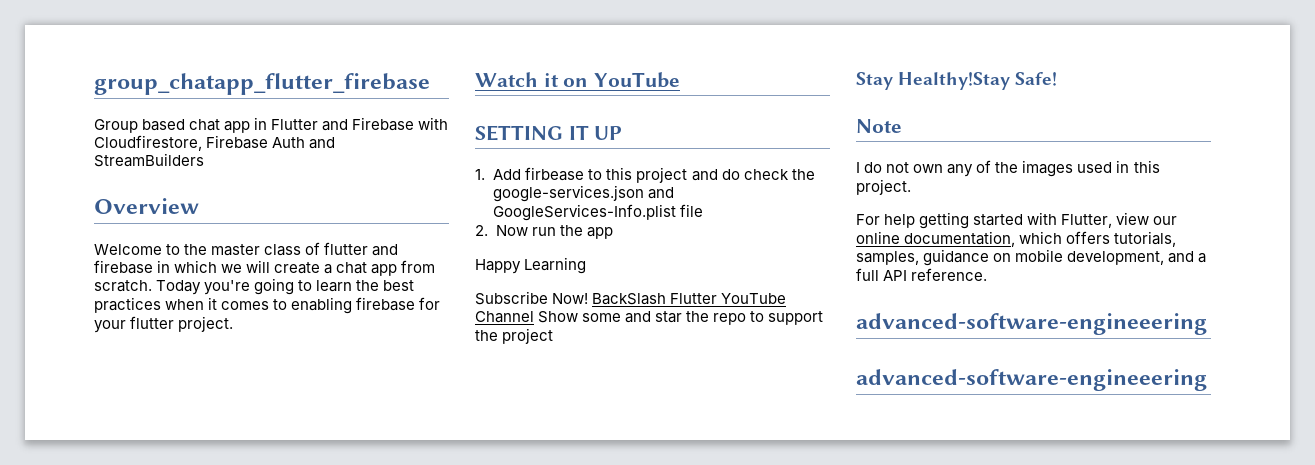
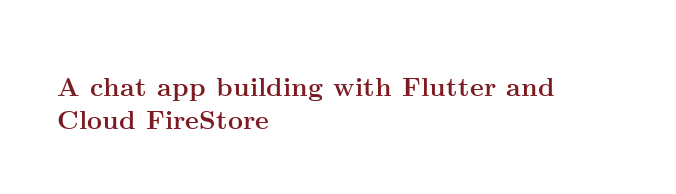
[94,73,430,95] [94,117,449,133] [94,135,336,151] [94,153,204,167] [94,198,199,214] [94,242,399,256] [94,260,436,276] [94,278,415,295] [94,297,441,314] [94,316,234,333] [475,72,681,88] [475,125,623,141] [475,167,815,183] [493,185,675,202] [493,204,704,221] [475,225,613,239] [475,257,587,274] [475,291,787,305] [475,311,824,325] [475,328,554,344] [856,72,1058,90] [856,119,902,133] [856,160,1160,177] [856,179,911,195] [856,212,1178,229] [856,231,1177,247] [856,249,1207,266] [856,268,988,281] [856,313,1207,335] [856,369,1207,391] group_chatapp_flutter_firebase // Group based chat app in Flutter and Firebase with Cloudfirestore, Firebase Auth and StreamBuilders // Overview // Welcome to the master class of flutter and firebase in which we will create a chat app from scratch. Today you're going to learn the best practices when it comes to enabling firebase for your flutter project. // Watch it on YouTube // SETTING IT UP // 1. Add firbease to this project and do check the google-services.json and GoogleServices-Info.plist file // 2. Now run the app // Happy Learning // Subscribe Now! BackSlash Flutter YouTube Channel Show some and star the repo to support the project // Stay Healthy!Stay Safe! // Note // I do not own any of the images used in this project. // For help getting started with Flutter, view our online documentation, which offers tutorials, samples, guidance on mobile development, and a full API reference. // advanced-software-engineeering // advanced-software-engineeering -> [57,78,555,101] [57,111,269,129] A chat app building with Flutter and Cloud FireStore

